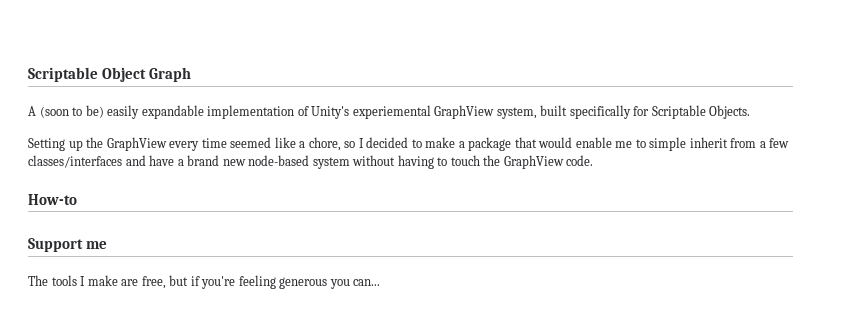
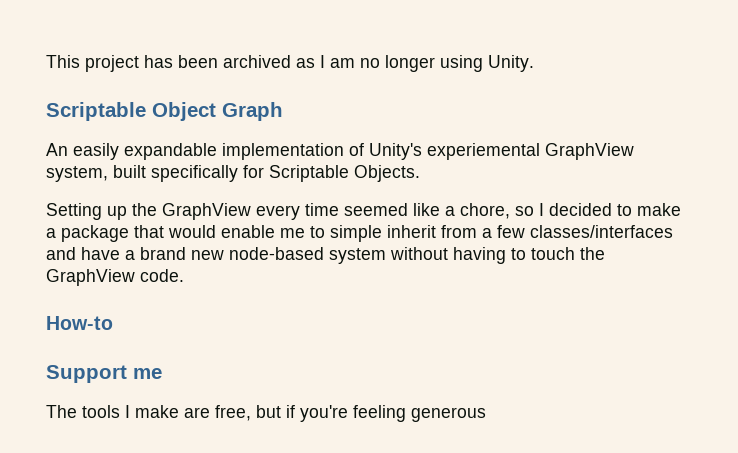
(28, 74) none -> [46,55,534,72] This project has been archived as I am no longer using Unity. //
[28,105,104,118] A (soon to be) -> [46,143,68,156] An
[329,279,381,289] you can... -> (486, 414) none

